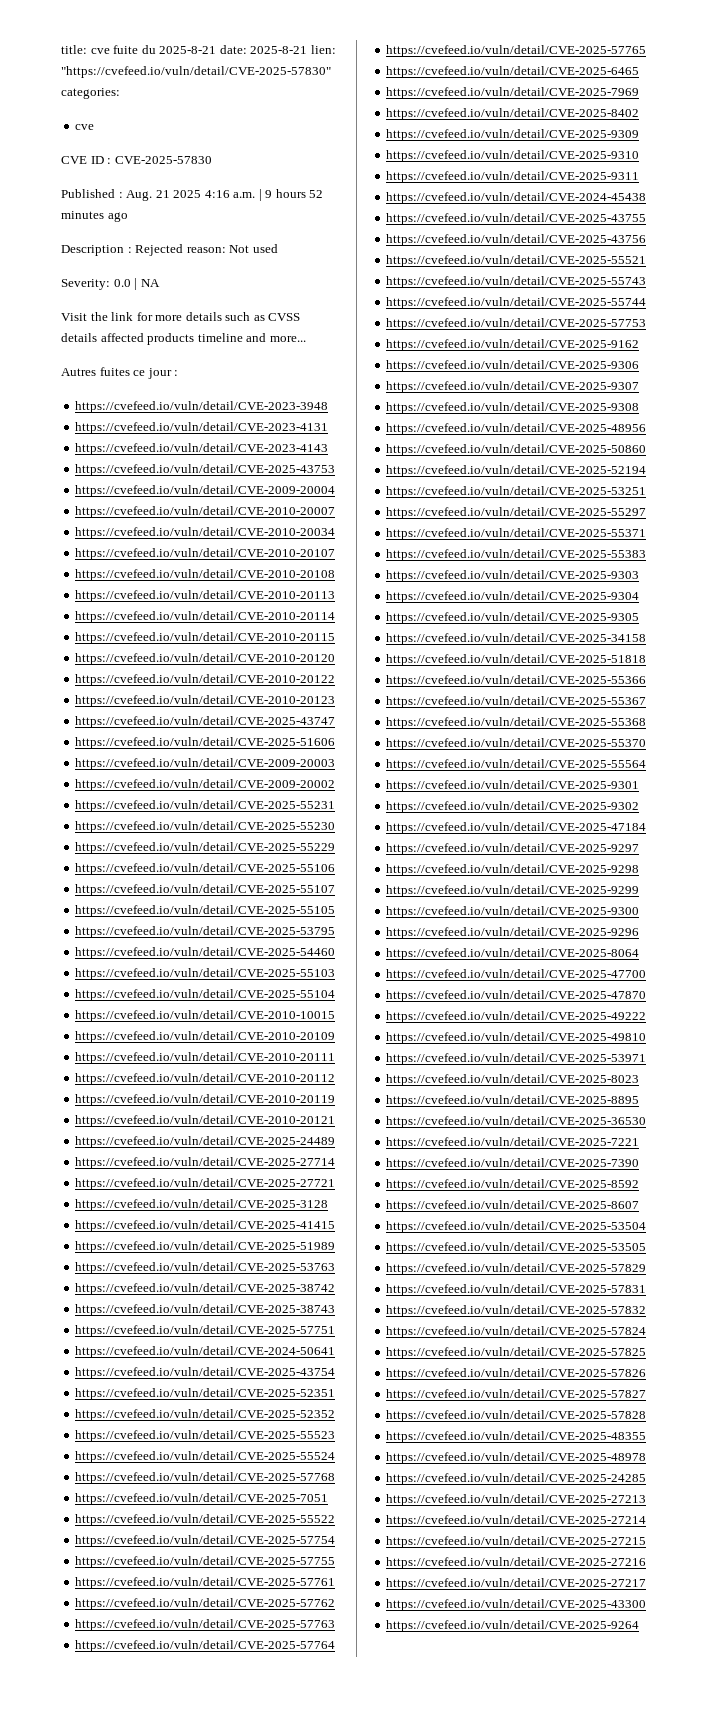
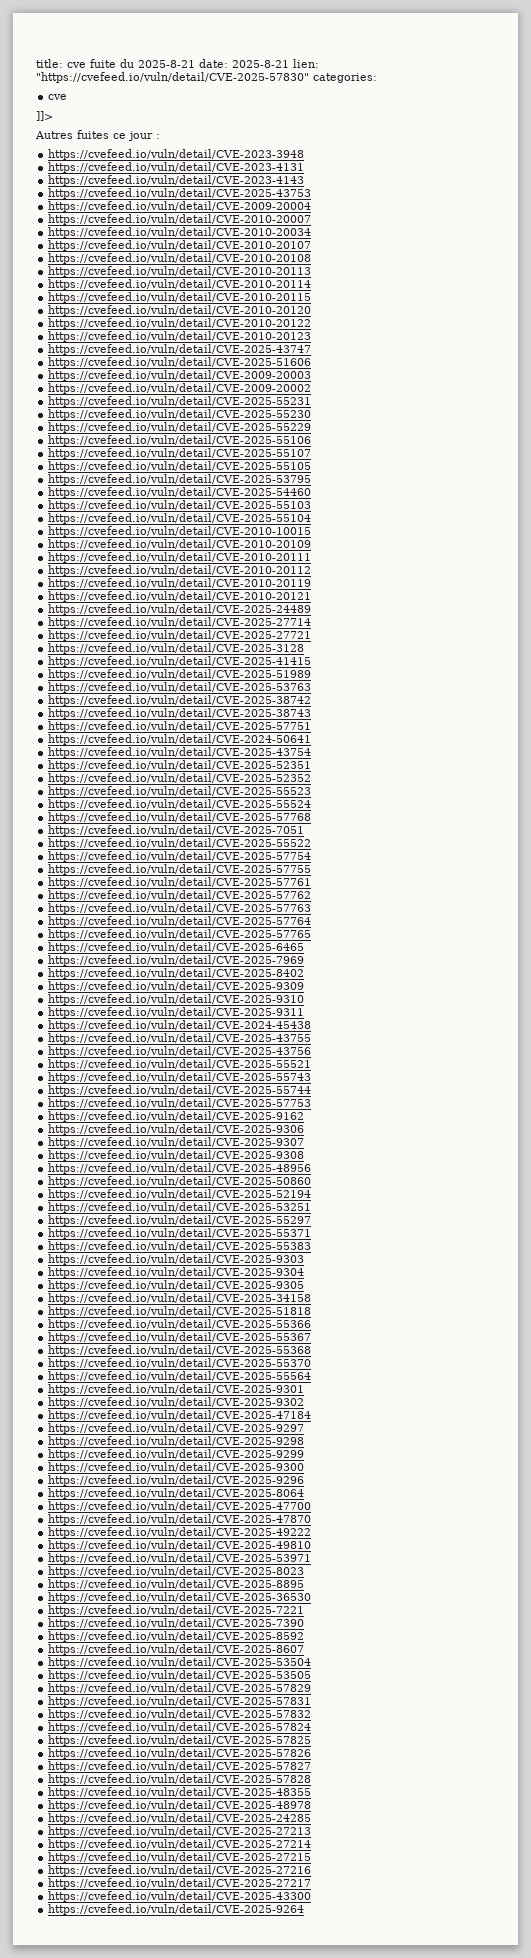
[61,156,212,164] [61,189,324,201] [61,211,128,222] [61,244,278,256] [61,278,160,290] [61,312,301,321] [61,333,306,345] CVE ID : CVE-2025-57830 // Published : Aug. 21 2025 4:16 a.m. | 9 hours 52 minutes ago // Description : Rejected reason: Not used // Severity: 0.0 | NA // Visit the link for more details such as CVSS details affected products timeline and more... -> [36,111,53,121] ]]>

